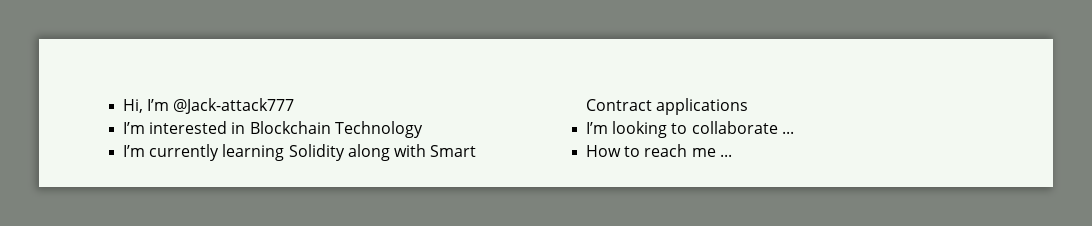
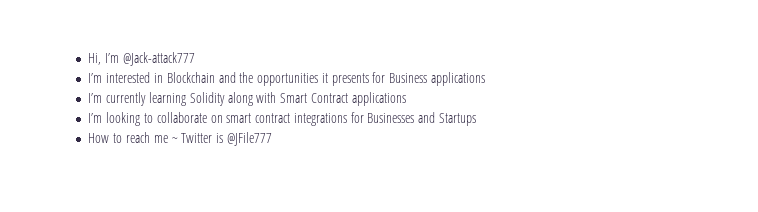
[334,121,423,138] Technology -> [218,72,485,86] and the opportunities it presents for Business applications
[781,131,794,134] ... -> [210,112,476,126] on smart contract integrations for Businesses and Startups
[719,154,732,157] ... -> [171,132,272,146] ~ Twitter is @JFile777

